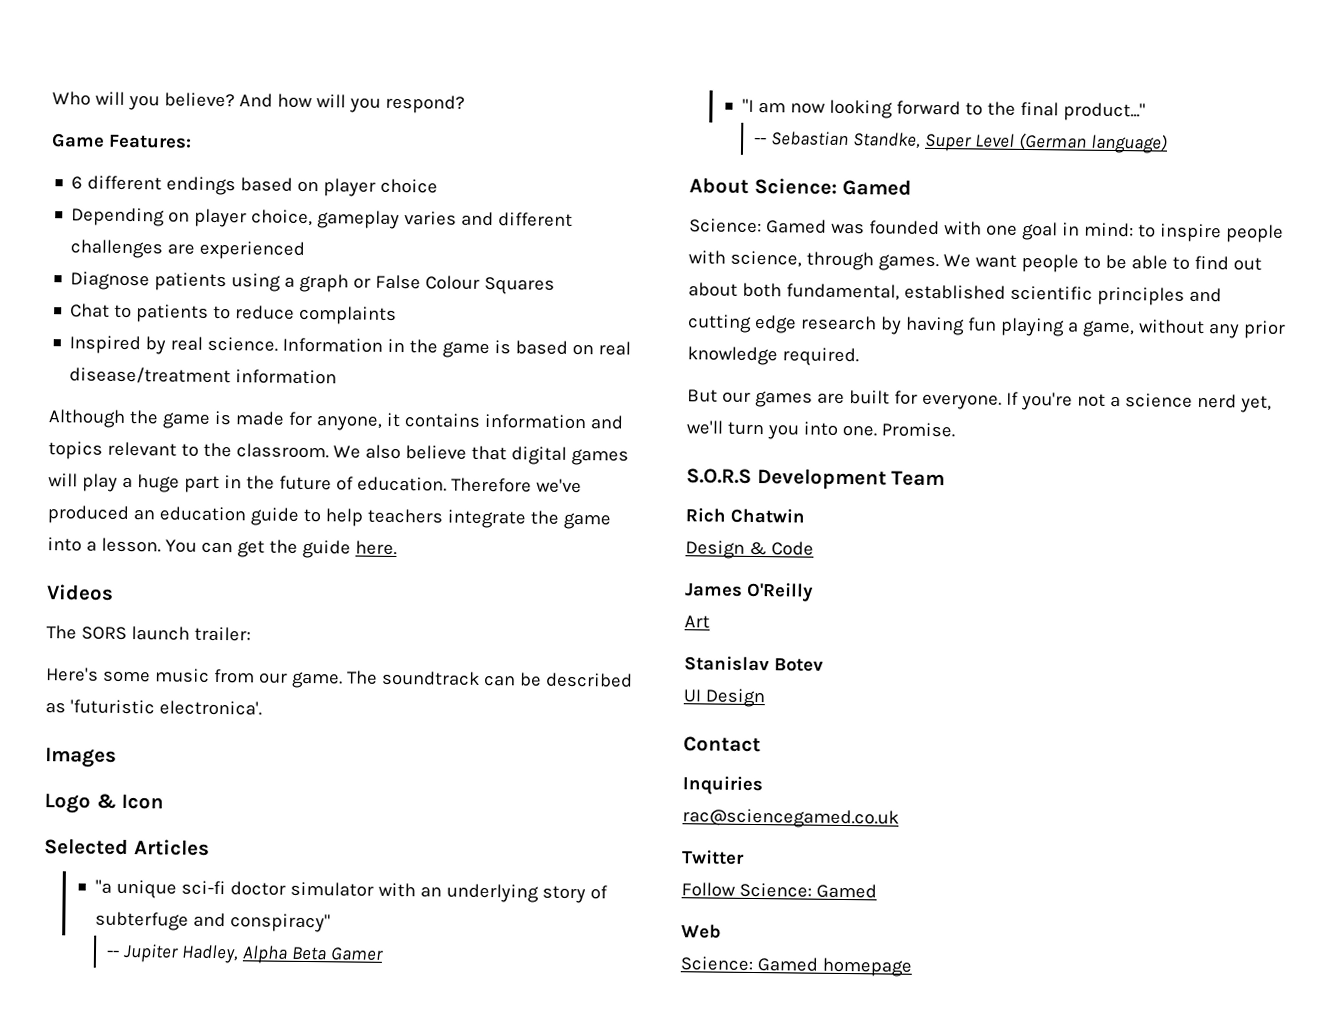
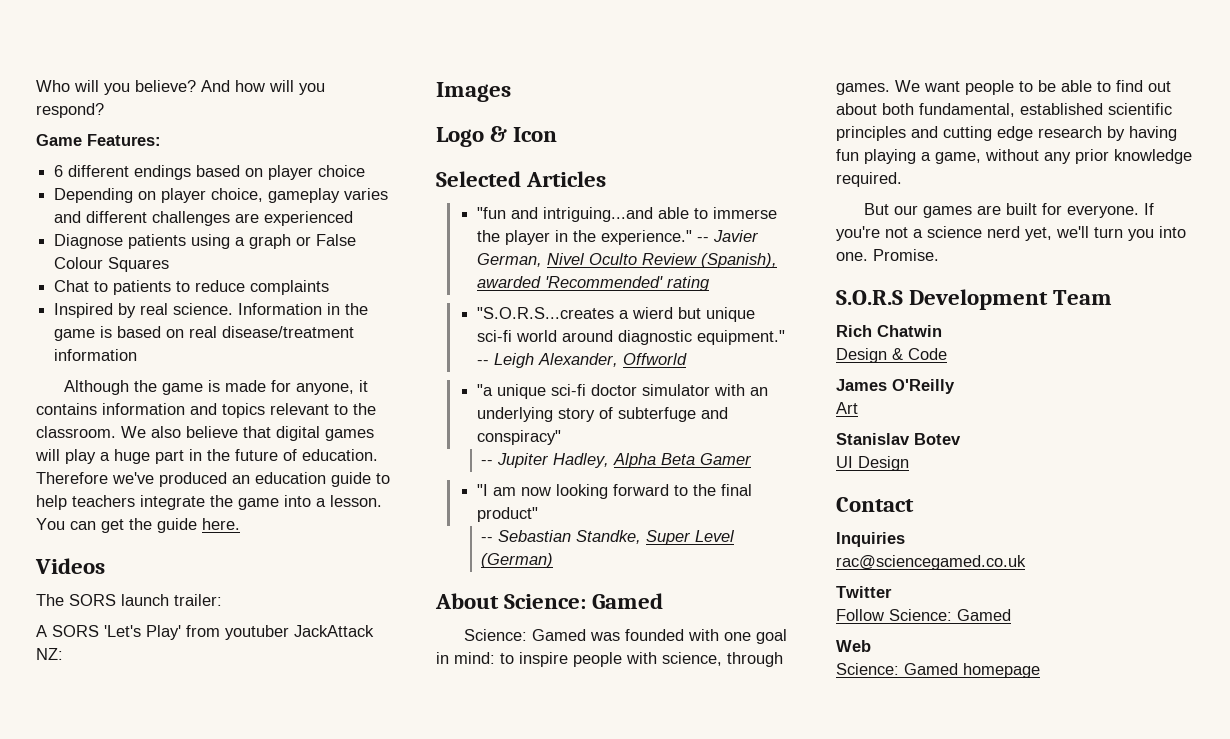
[46,667,633,689] [45,699,262,716] Here's some music from our game. The soundtrack can be described as 'futuristic electronica'. -> [36,625,374,640] [36,648,63,660] A SORS 'Let's Play' from youtuber JackAttack NZ:
(210, 847) none -> [476,207,777,222] [476,230,759,245] [476,253,777,268] [476,276,710,291] [476,307,755,322] [476,330,785,345] [476,353,687,368] // "fun and intriguing...and able to immerse the player in the experience." -- Javier German, Nivel Oculto Review (Spanish), awarded 'Recommended' rating // "S.O.R.S...creates a wierd but unique sci-fi world around diagnostic equipment." -- Leigh Alexander, Offworld
[1063,102,1147,122] product..." -> [476,507,538,522] product"
[1018,132,1168,154] (German language) -> [481,553,554,568] (German)

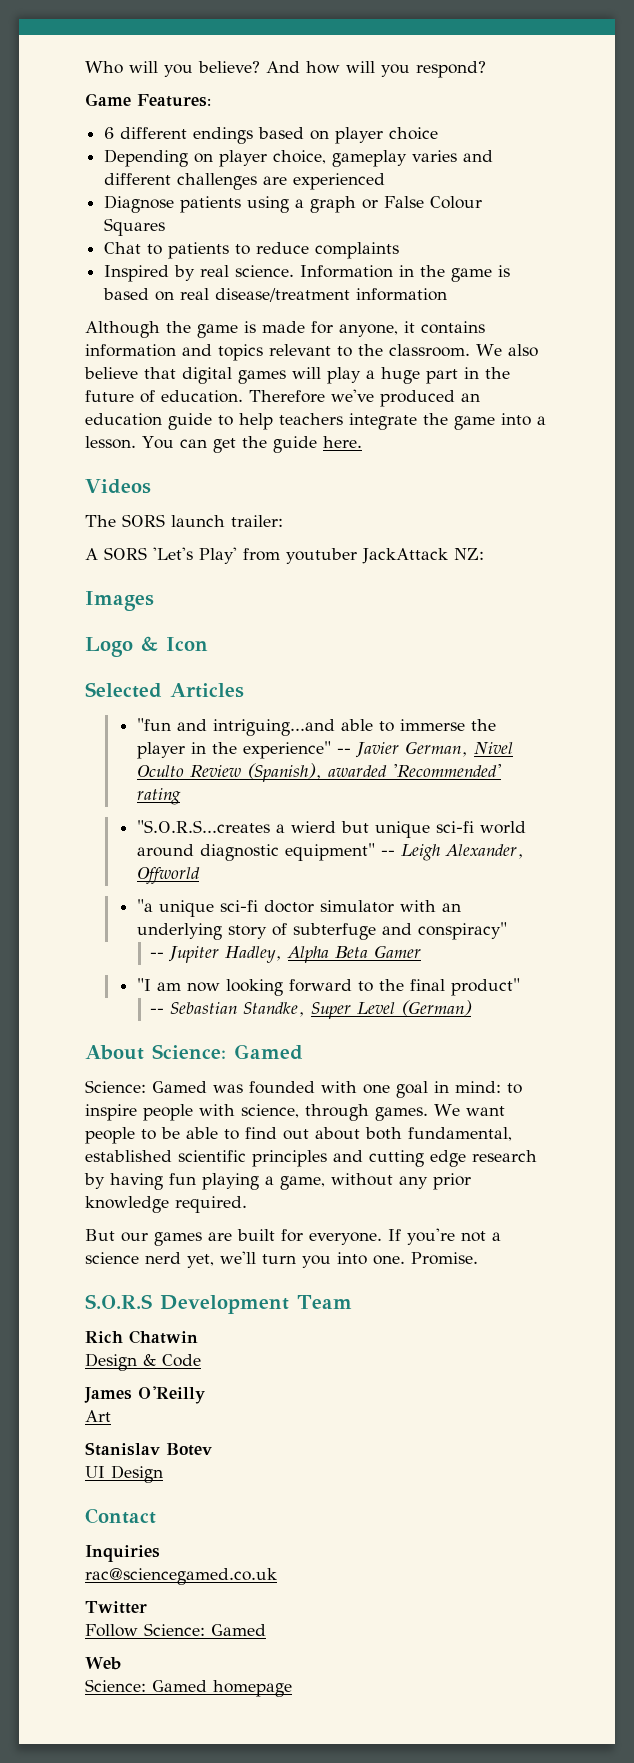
[600,230,692,245] experience." -> [242,741,331,759] experience"
[696,330,785,345] equipment." -> [284,843,375,861] equipment"

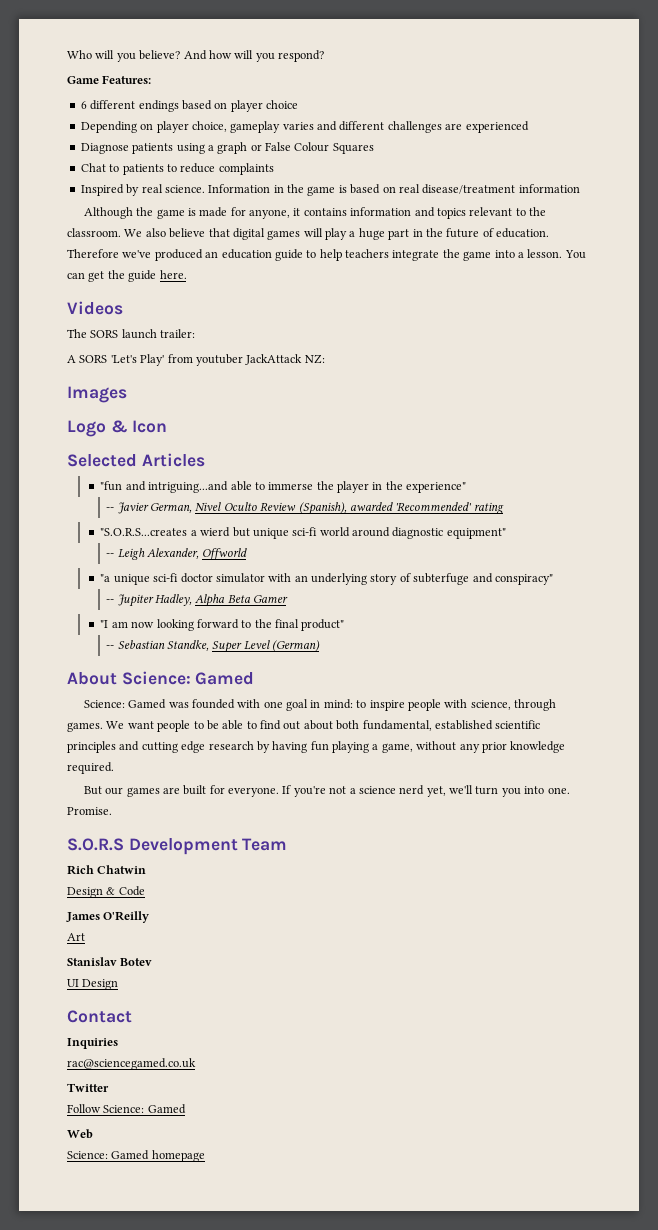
(331, 750) none -> (467, 487) //
(375, 852) none -> (506, 533) //

